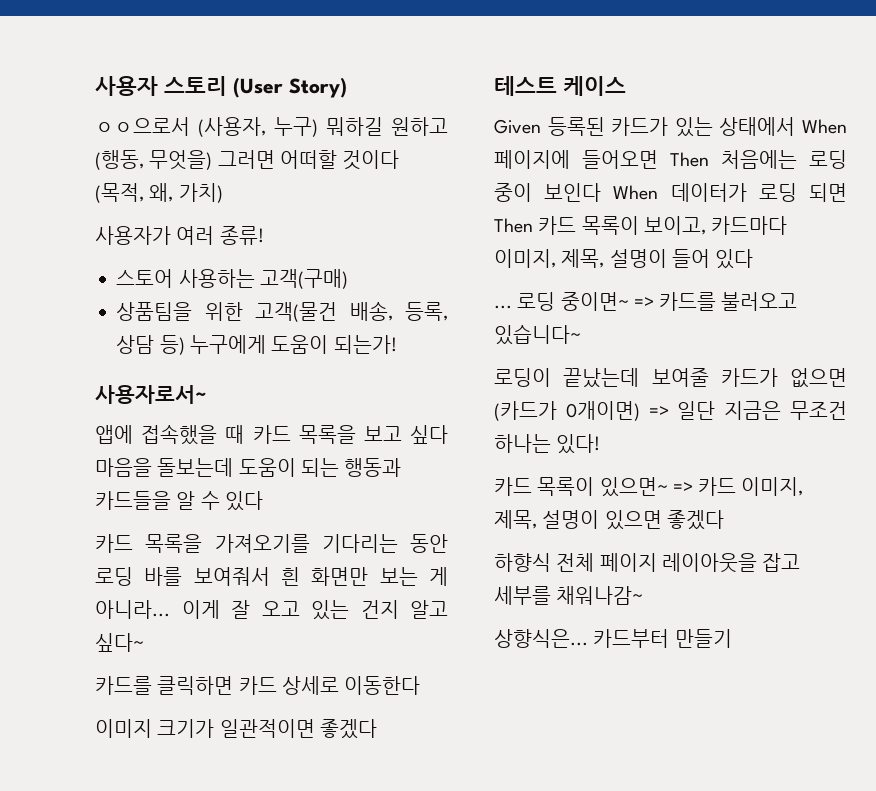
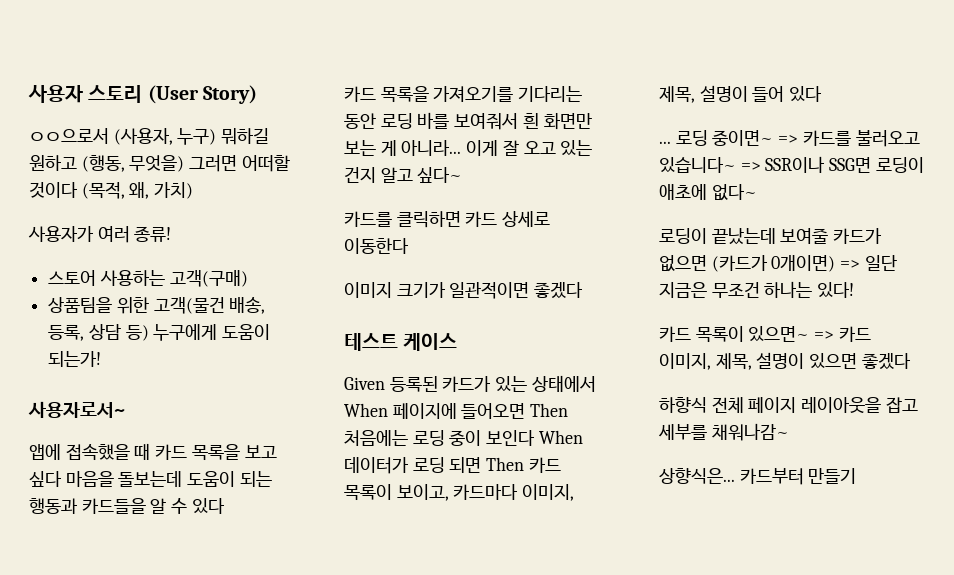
(581, 334) none -> [740,156,924,173] [659,184,757,201] => SSR이나 SSG면 로딩이 애초에 없다~

